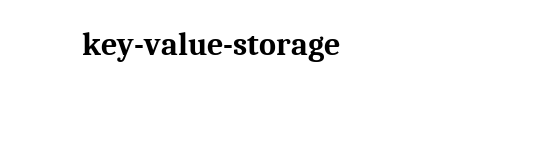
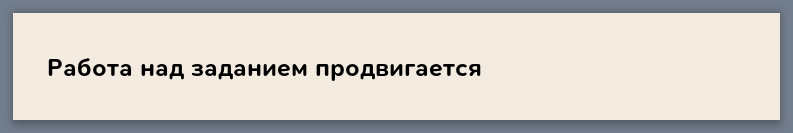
[82,32,340,62] key-value-storage -> [47,58,482,81] Работа над заданием продвигается

